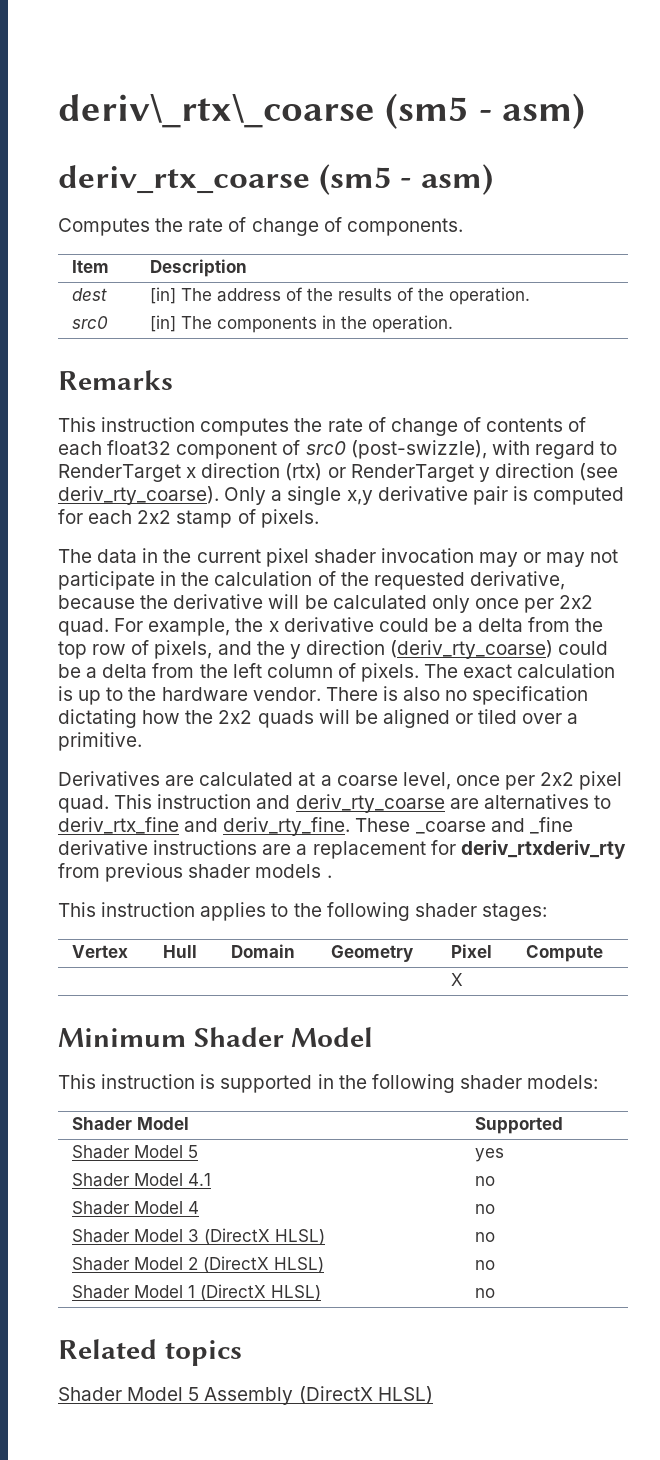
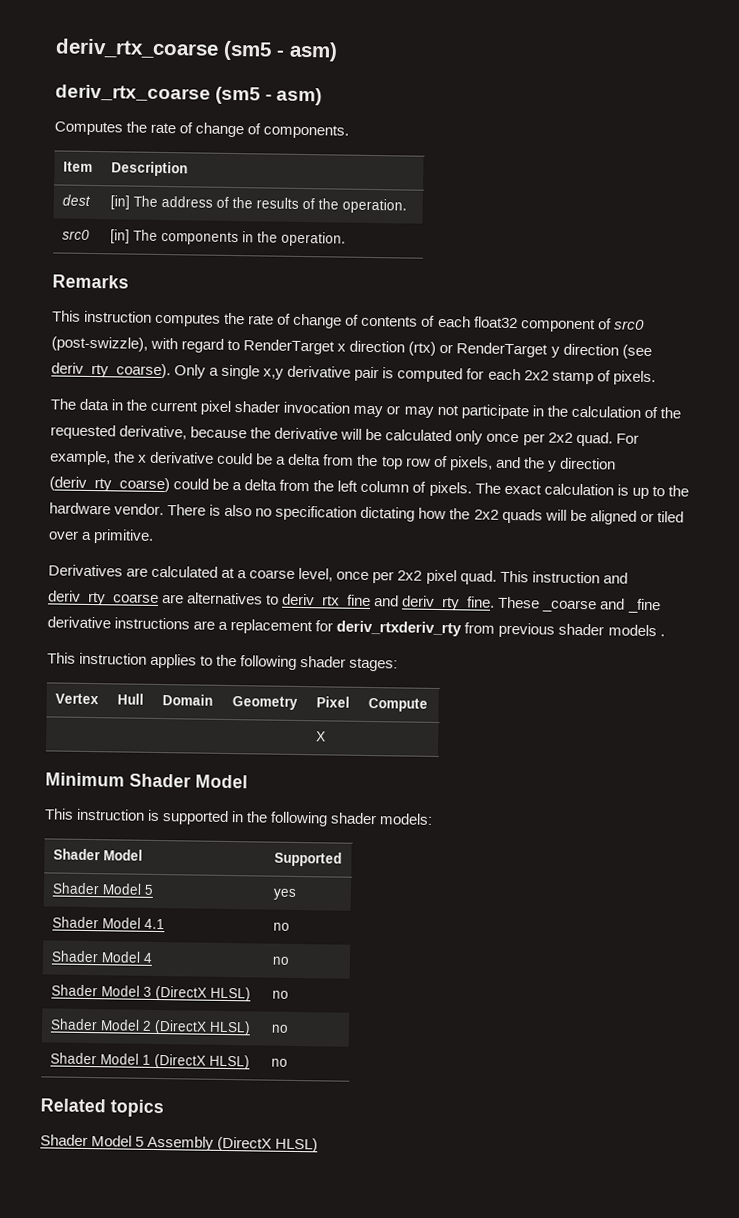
[58,94,375,128] deriv\_rtx\_coarse -> [55,38,219,59] deriv_rtx_coarse

